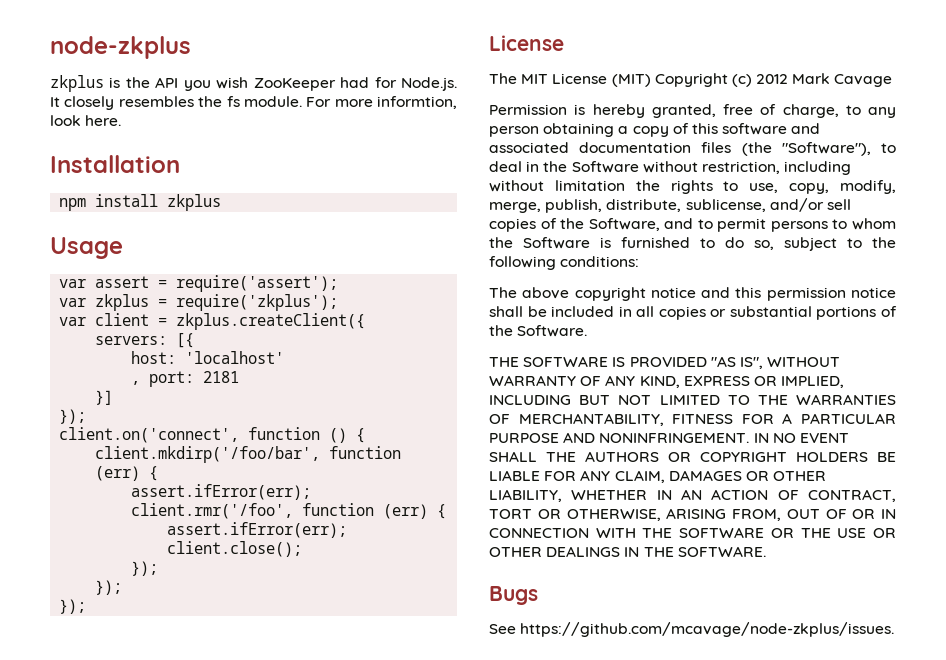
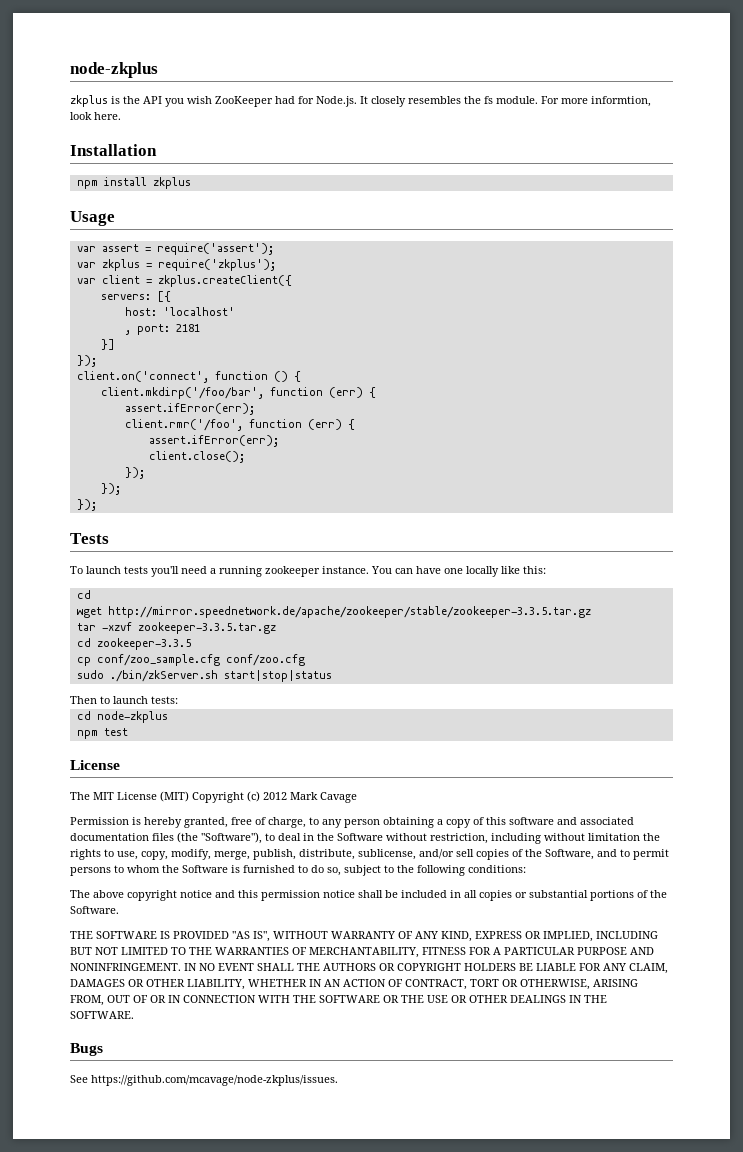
(87, 606) none -> [70,533,109,544] [70,566,546,577] [76,590,91,599] [76,606,591,618] [76,622,276,634] [76,638,191,650] [76,654,305,666] [76,670,332,682] [70,696,178,704] [76,711,168,723] [76,728,128,739] // Tests // To launch tests you'll need a running zookeeper instance. You can have one locally like this: // cd // wget http://mirror.speednetwork.de/apache/zookeeper/stable/zookeeper-3.3.5.tar.gz // tar -xzvf zookeeper-3.3.5.tar.gz // cd zookeeper-3.3.5 // cp conf/zoo_sample.cfg conf/zoo.cfg // sudo ./bin/zkServer.sh start|stop|status // Then to launch tests: // cd node-zkplus // npm test

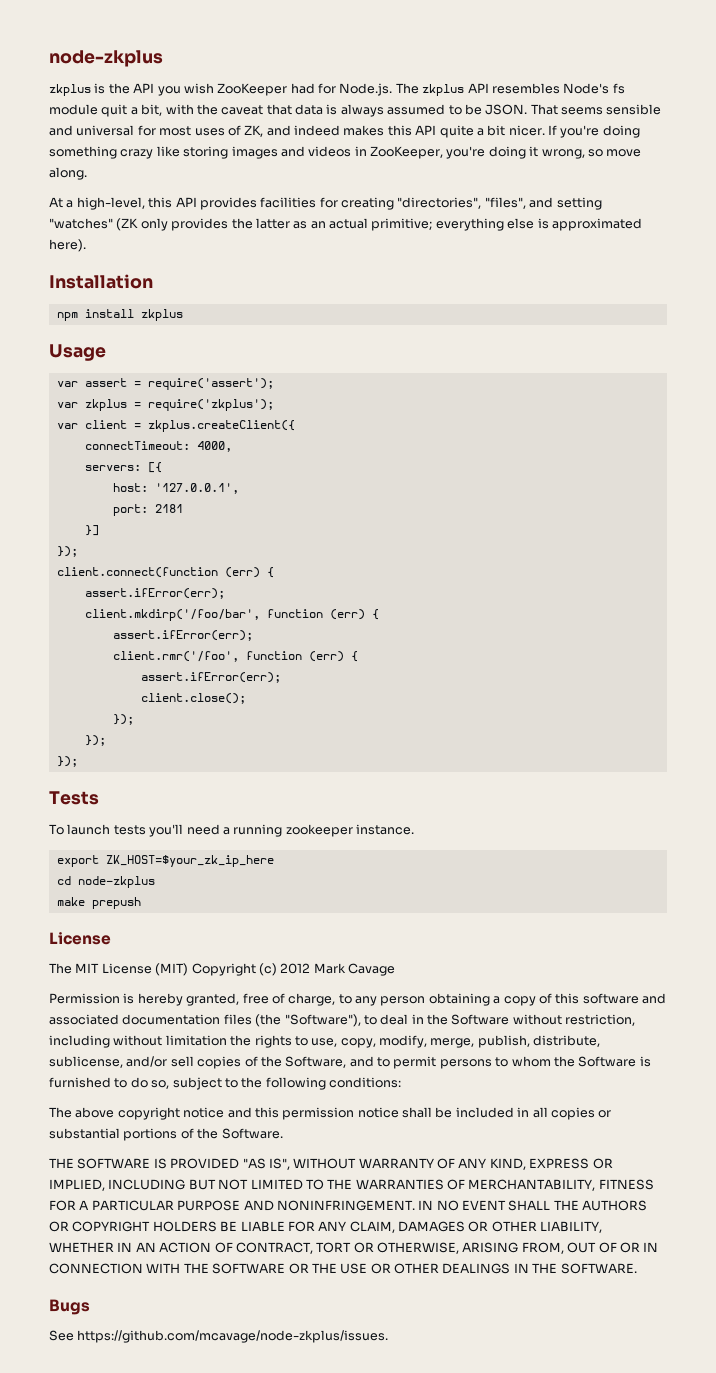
[360,96,651,107] [70,112,121,120] It closely resembles the fs module. For more informtion, look here. -> [395,83,625,96] [49,104,662,117] [49,125,640,138] [49,146,642,159] [49,167,87,180] [49,197,602,210] [49,218,642,231] [49,239,86,252] The zkplus API resembles Node's fs module quit a bit, with the caveat that data is always assumed to be JSON. That seems sensible and universal for most uses of ZK, and indeed makes this API quite a bit nicer. If you're doing something crazy like storing images and videos in ZooKeeper, you're doing it wrong, so move along. // At a high-level, this API provides facilities for creating "directories", "files", and setting "watches" (ZK only provides the latter as an actual primitive; everything else is approximated here).
(292, 281) none -> [84,441,232,452] // connectTimeout: 4000,
[162,307,235,316] [124,330,131,335] 'localhost' // , -> [154,483,239,494] '127.0.0.1', //
[76,371,301,383] client.on('connect', function () { -> [56,567,274,578] [84,588,225,599] client.connect(function (err) { // assert.ifError(err);
[371,566,546,577] [76,590,91,599] [76,606,591,618] [76,622,276,634] [76,638,191,650] [76,654,305,666] [76,670,332,682] [70,696,178,704] You can have one locally like this: // cd // wget http://mirror.speednetwork.de/apache/zookeeper/stable/zookeeper-3.3.5.tar.gz // tar -xzvf zookeeper-3.3.5.tar.gz // cd zookeeper-3.3.5 // cp conf/zoo_sample.cfg conf/zoo.cfg // sudo ./bin/zkServer.sh start|stop|status // Then to launch tests: -> [56,855,274,867] // export ZK_HOST=$your_zk_ip_here
[76,728,128,739] npm test -> [56,897,141,909] make prepush

